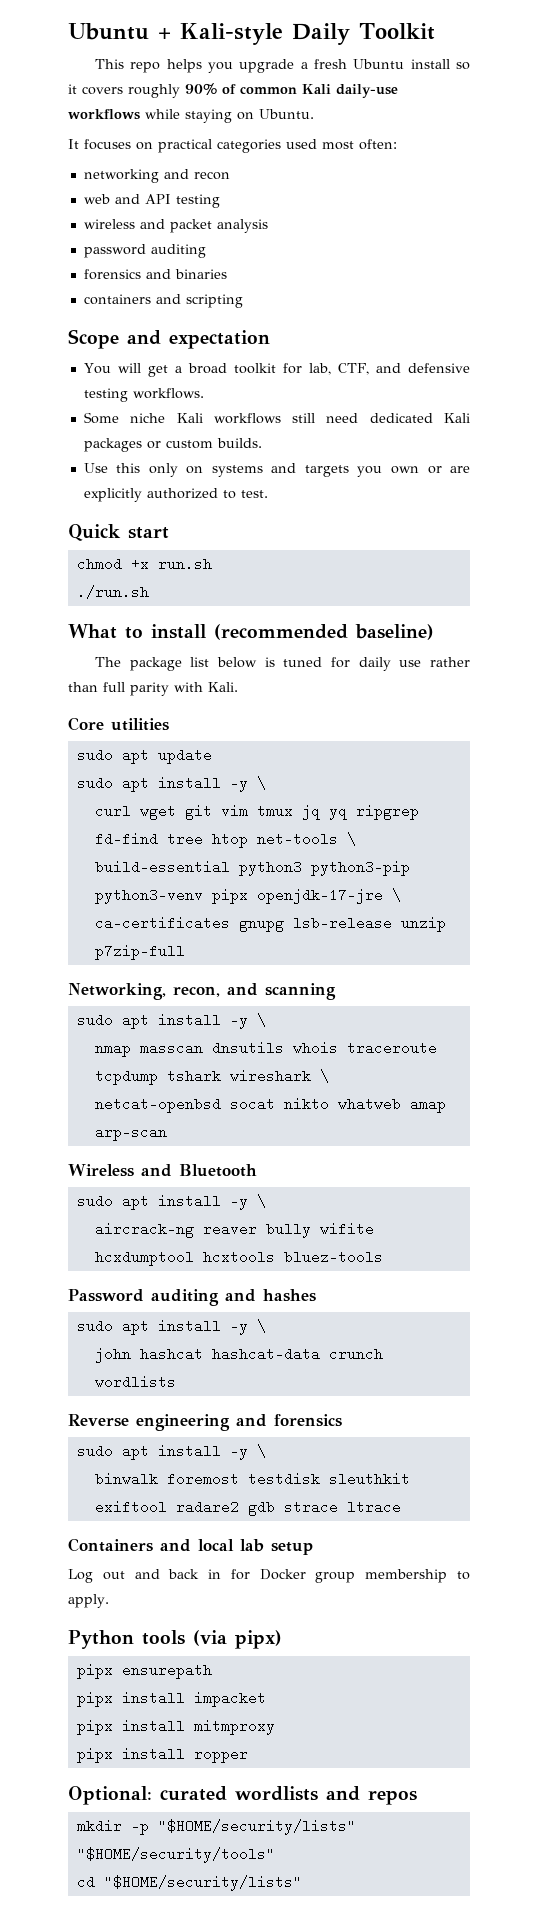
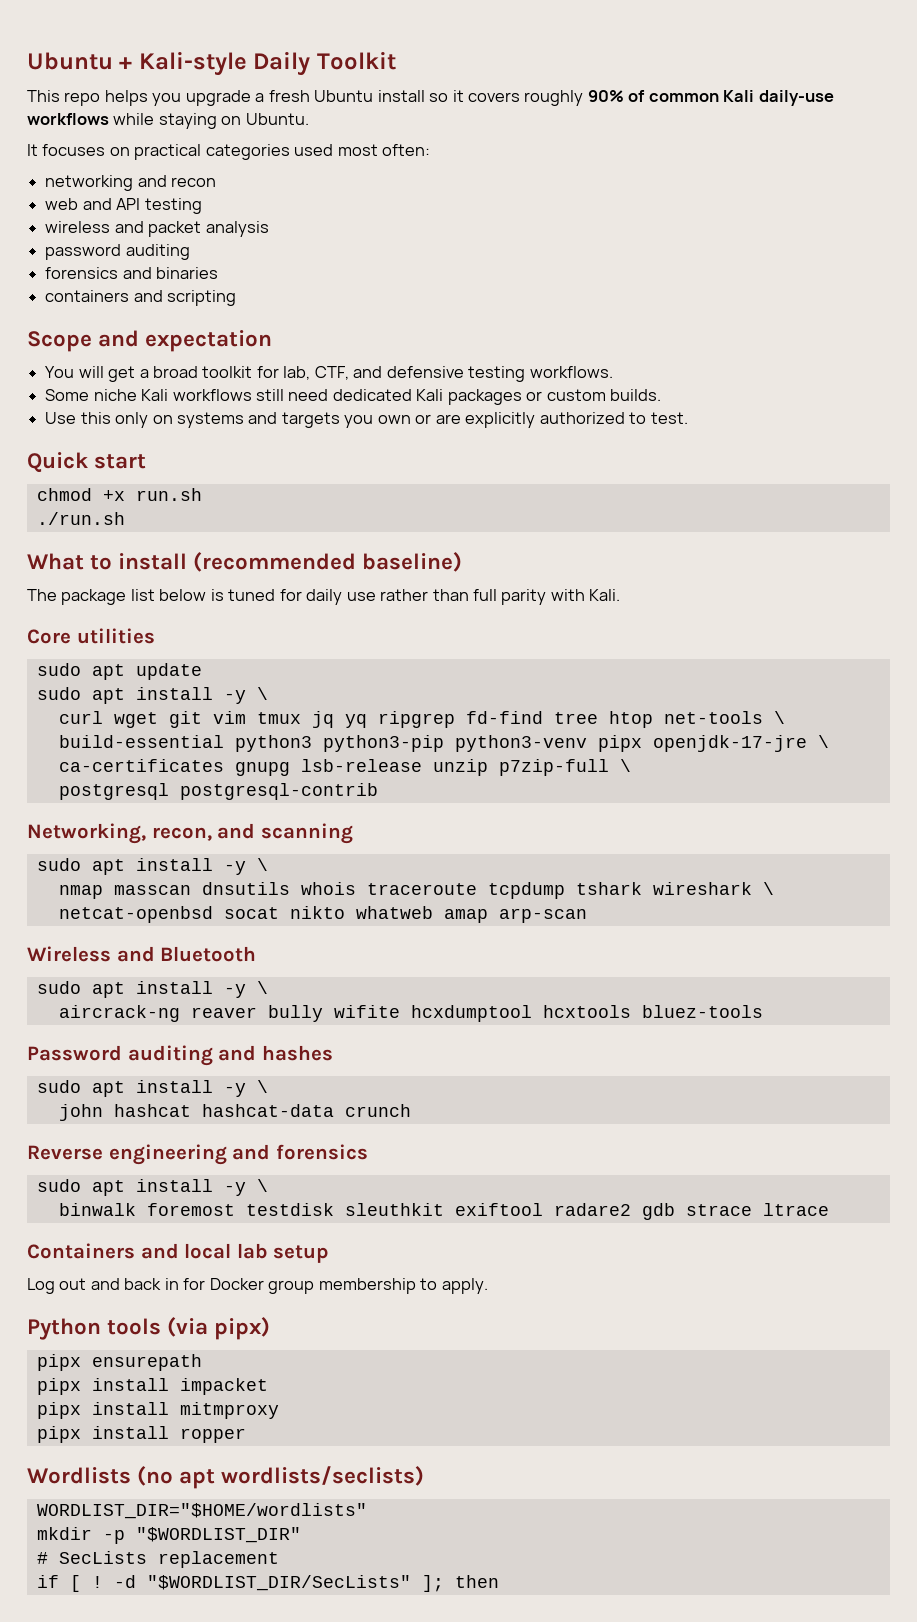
(185, 952) none -> [619,759,631,772] [58,783,378,800] \ // postgresql postgresql-contrib
[94,1375,176,1389] wordlists -> (411, 1110) none
[68,1786,417,1805] [76,1819,356,1835] [76,1847,275,1863] [76,1875,302,1891] Optional: curated wordlists and repos // mkdir -p "$HOME/security/lists" "$HOME/security/tools" // cd "$HOME/security/lists" -> [27,1466,425,1489] [36,1503,367,1519] [36,1527,301,1544] [36,1551,279,1568] [36,1575,499,1592] Wordlists (no apt wordlists/seclists) // WORDLIST_DIR="$HOME/wordlists" // mkdir -p "$WORDLIST_DIR" // # SecLists replacement // if [ ! -d "$WORDLIST_DIR/SecLists" ]; then

